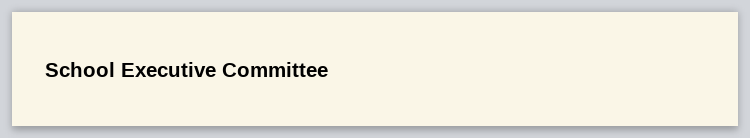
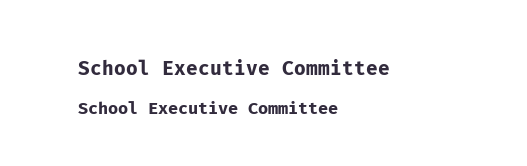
[45,62,328,77] School Executive Committee -> [78,59,390,75] [78,101,338,114] School Executive Committee // School Executive Committee

